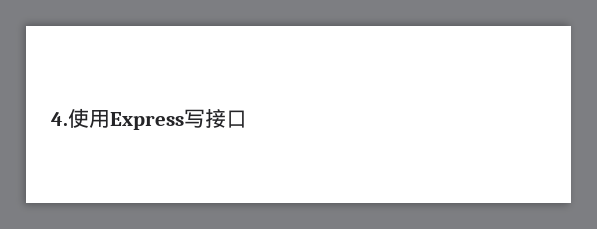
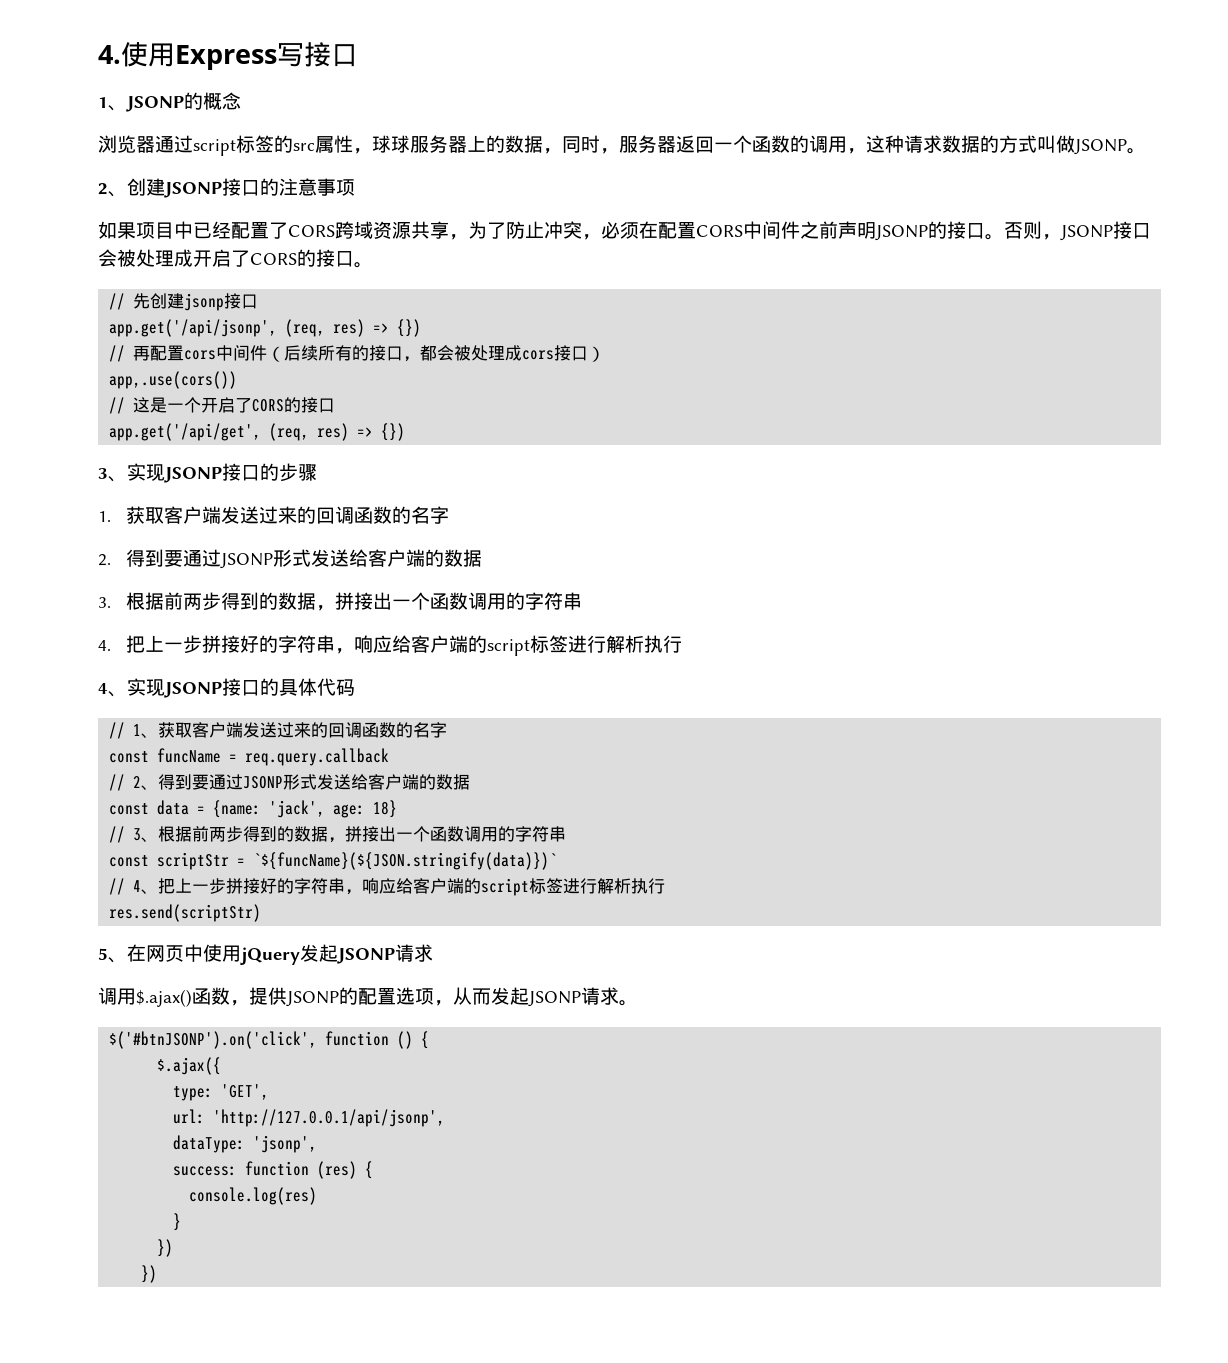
(247, 119) none -> [98,92,241,112] [98,135,1146,156] [98,178,355,198] [98,221,1151,241] [98,249,373,268] [109,293,259,311] [109,319,422,337] [109,345,606,362] [109,371,238,389] [109,397,336,414] [109,423,406,441] [98,463,317,483] [98,506,450,524] [98,549,483,569] [98,592,583,611] [98,635,683,656] [98,678,355,698] [109,722,448,739] [109,748,390,766] [109,774,471,791] [109,800,398,818] [109,826,567,843] [109,852,558,870] [109,878,666,896] [109,904,262,922] [98,944,433,965] [98,987,638,1007] [109,1031,430,1049] [157,1057,222,1075] [173,1084,270,1101] [173,1109,446,1127] [173,1135,318,1153] [173,1161,374,1179] [189,1187,318,1205] [173,1213,182,1231] [157,1239,174,1257] [141,1265,158,1283] // 1、JSONP的概念 // 浏览器通过script标签的src属性，球球服务器上的数据，同时，服务器返回一个函数的调用，这种请求数据的方式叫做JSONP。 // 2、创建JSONP接口的注意事项 // 如果项目中已经配置了CORS跨域资源共享，为了防止冲突，必须在配置CORS中间件之前声明JSONP的接口。否则，JSONP接口会被处理成开启了CORS的接口。 // // 先创建jsonp接口 // app.get('/api/jsonp', (req, res) => {}) // // 再配置cors中间件（后续所有的接口，都会被处理成cors接口） // app,.use(cors()) // // 这是一个开启了CORS的接口 // app.get('/api/get', (req, res) => {}) // 3、实现JSONP接口的步骤 // 1.获取客户端发送过来的回调函数的名字 // 2.得到要通过JSONP形式发送给客户端的数据 // 3.根据前两步得到的数据，拼接出一个函数调用的字符串 // 4.把上一步拼接好的字符串，响应给客户端的script标签进行解析执行 // 4、实现JSONP接口的具体代码 // // 1、获取客户端发送过来的回调函数的名字 // const funcName = req.query.callback // // 2、得到要通过JSONP形式发送给客户端的数据 // const data = {name: 'jack', age: 18} // // 3、根据前两步得到的数据，拼接出一个函数调用的字符串 // const scriptStr = `${funcName}(${JSON.stringify(data)})` // // 4、把上一步拼接好的字符串，响应给客户端的script标签进行解析执行 // res.send(scriptStr) // 5、在网页中使用jQuery发起JSONP请求 // 调用$.ajax()函数，提供JSONP的配置选项，从而发起JSONP请求。 // $('#btnJSONP').on('click', function () { // $.ajax({ // type: 'GET', // url: 'http://127.0.0.1/api/jsonp', // dataType: 'jsonp', // success: function (res) { // console.log(res) // } // }) // })

